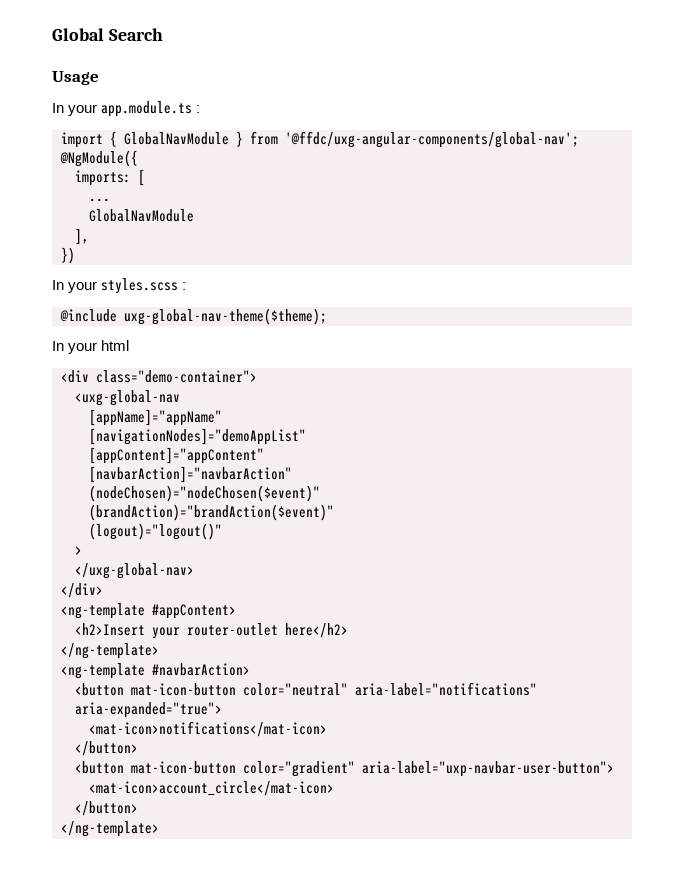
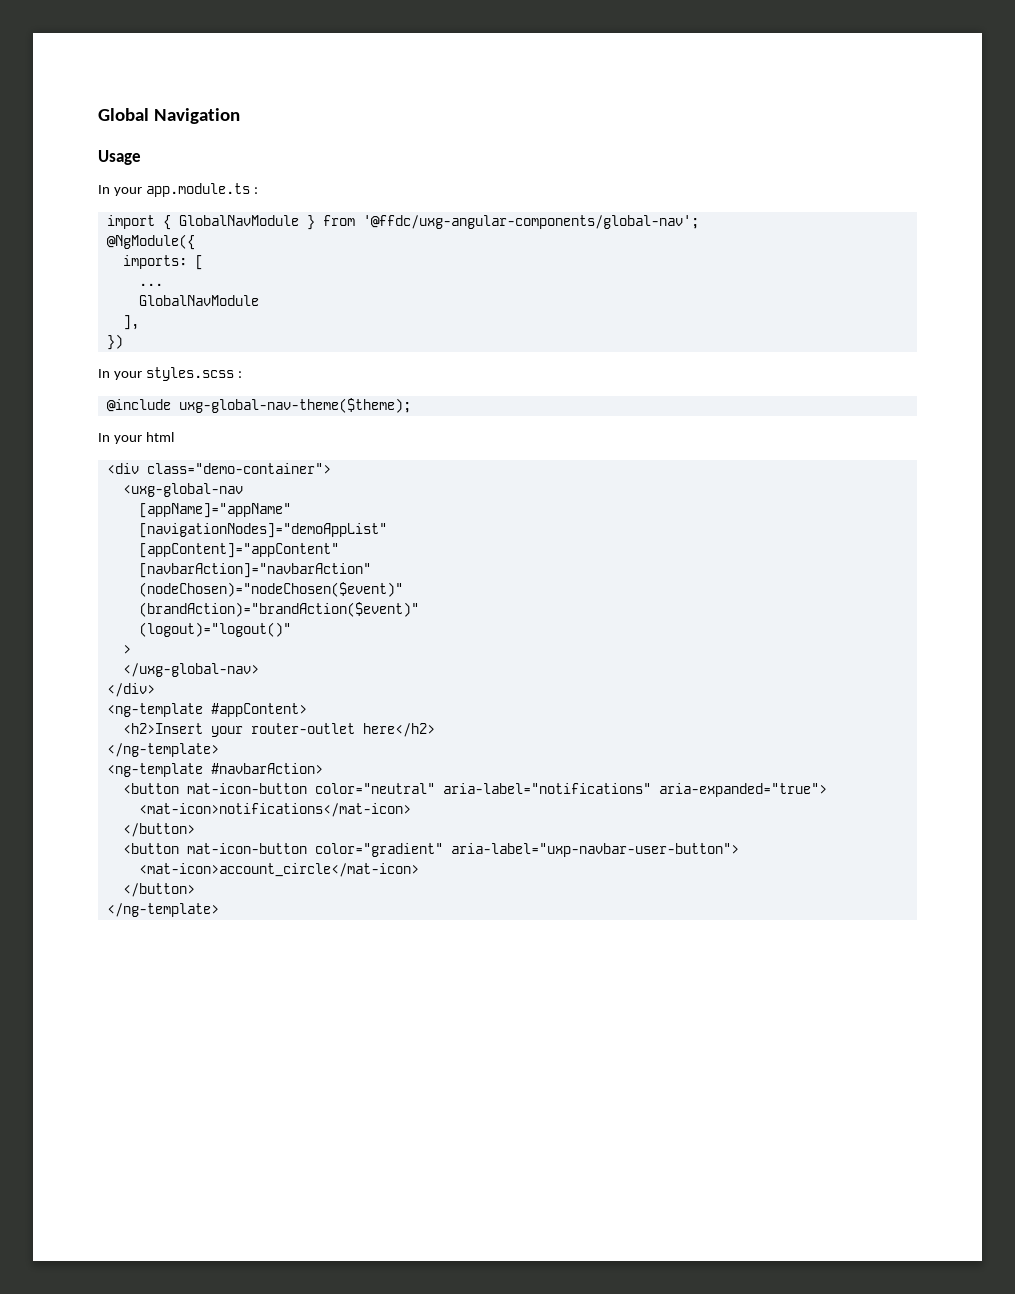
[108,28,163,41] Search -> [153,108,240,124] Navigation

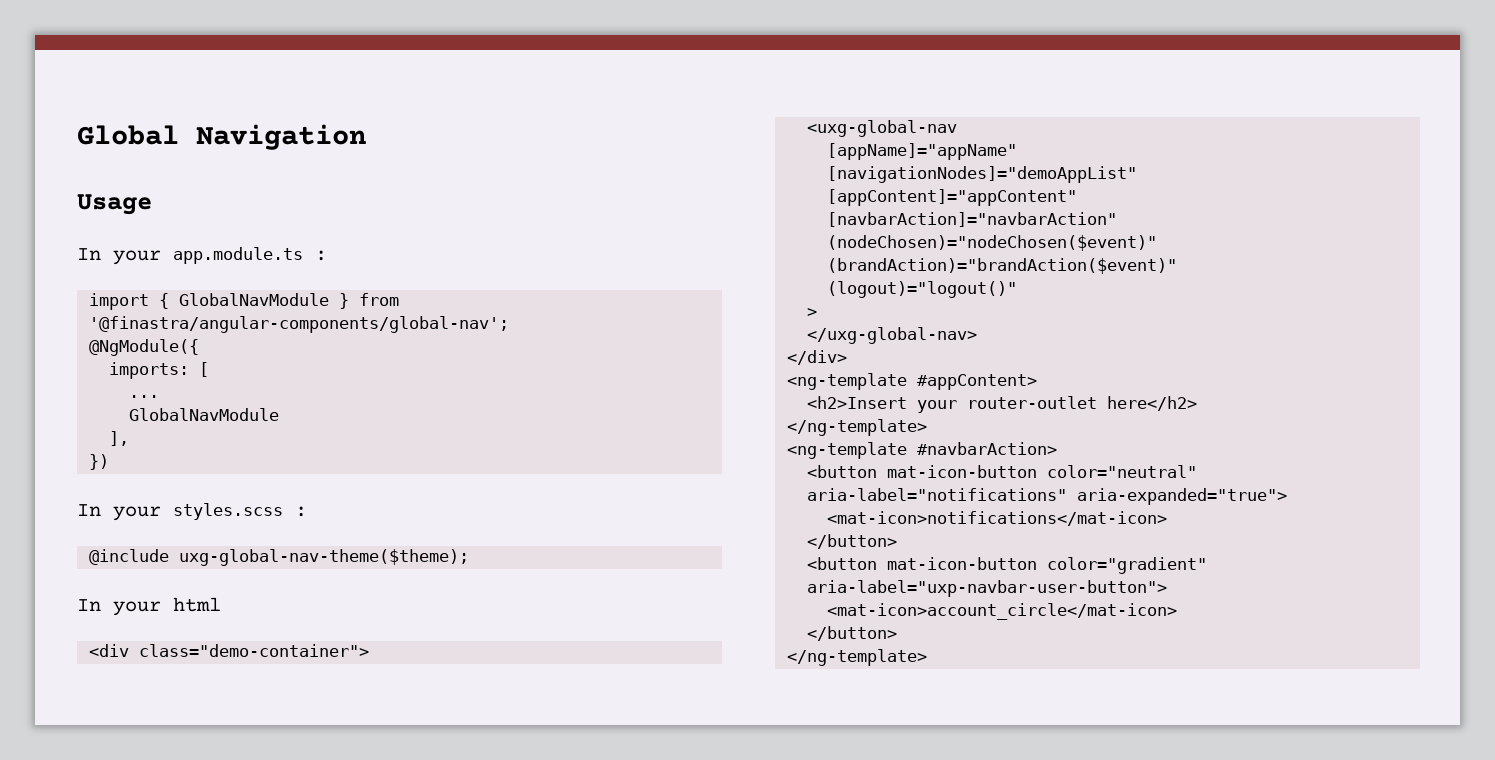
[362,215,699,229] '@ffdc/uxg-angular-components/global-nav'; -> [89,316,510,333] '@finastra/angular-components/global-nav';

